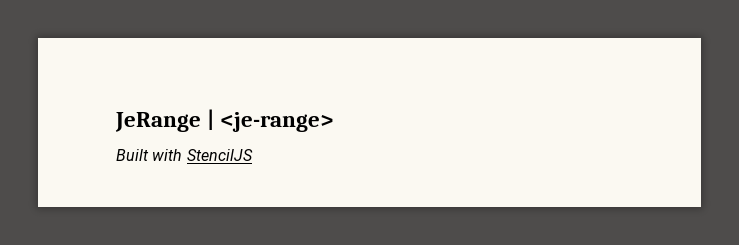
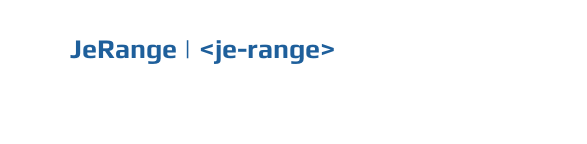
[116,149,253,161] // Built with StencilJS -> (336, 52) none

